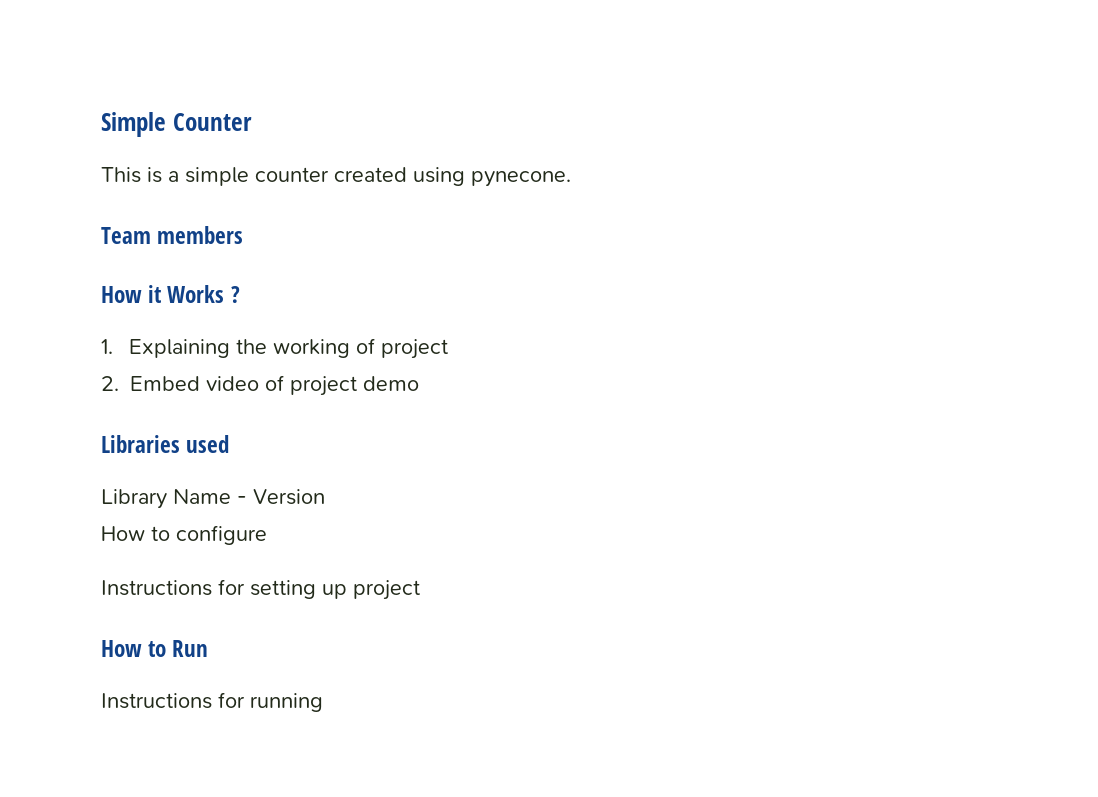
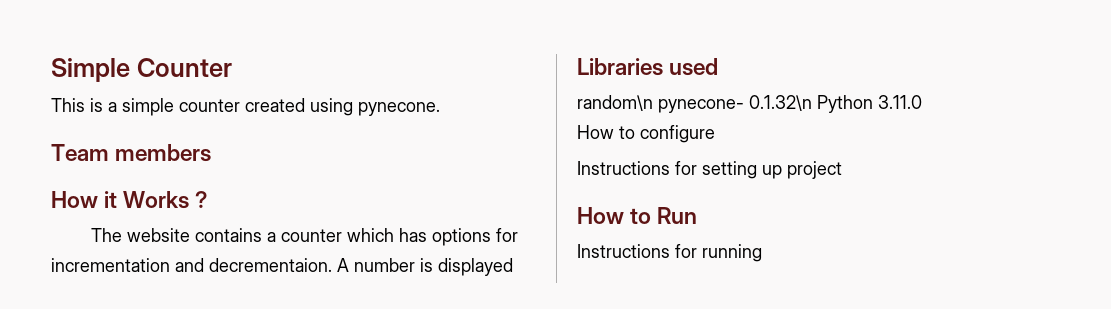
[101,338,448,359] [101,375,419,396] [101,435,230,453] [101,489,325,509] 1. Explaining the working of project // 2. Embed video of project demo // Libraries used // Library Name - Version -> [91,228,519,246] [51,258,513,276] [577,58,719,76] [577,95,922,113] The website contains a counter which has options for incrementation and decrementaion. A number is displayed // Libraries used // random\n pynecone- 0.1.32\n Python 3.11.0

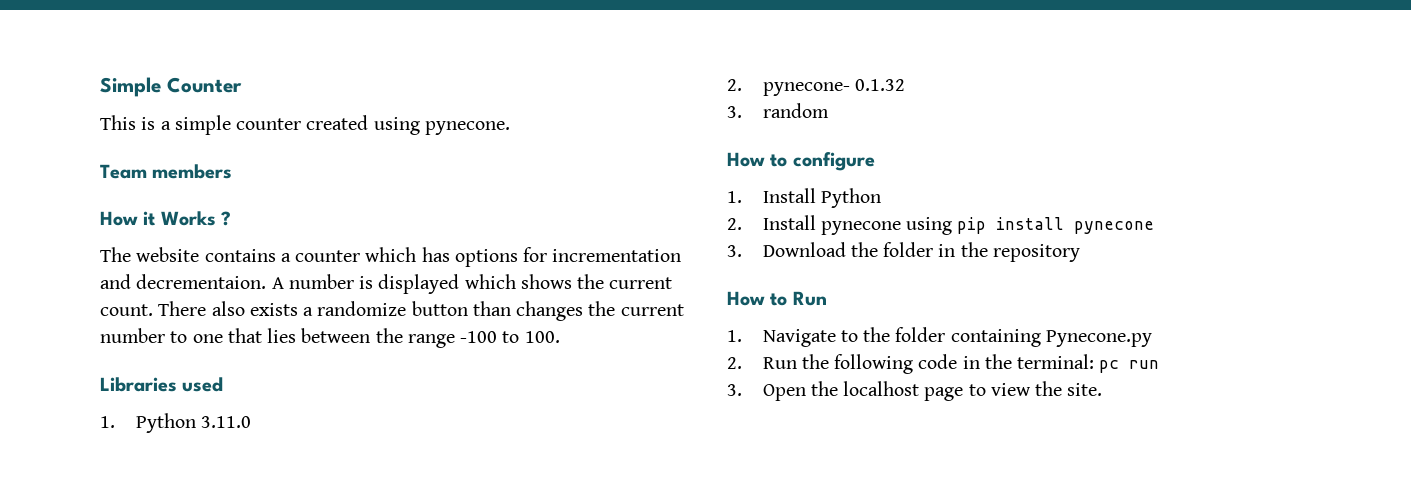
(513, 267) none -> [464,274,673,289] [100,301,684,321] [100,328,560,348] which shows the current count. There also exists a randomize button than changes the current number to one that lies between the range -100 to 100.
[577,95,812,113] random\n pynecone- 0.1.32\n -> [100,416,115,428] 1.
[577,125,715,143] [577,161,842,179] [577,207,698,224] [577,244,762,262] How to configure // Instructions for setting up project // How to Run // Instructions for running -> [727,79,905,96] [727,103,829,118] [727,152,875,171] [727,188,881,208] [727,215,1155,235] [727,242,1080,262] [727,291,827,306] [727,327,1152,347] [727,354,1160,374] [727,381,1103,401] 2. pynecone- 0.1.32 // 3. random // How to configure // 1. Install Python // 2. Install pynecone using pip install pynecone // 3. Download the folder in the repository // How to Run // 1. Navigate to the folder containing Pynecone.py // 2. Run the following code in the terminal: pc run // 3. Open the localhost page to view the site.

